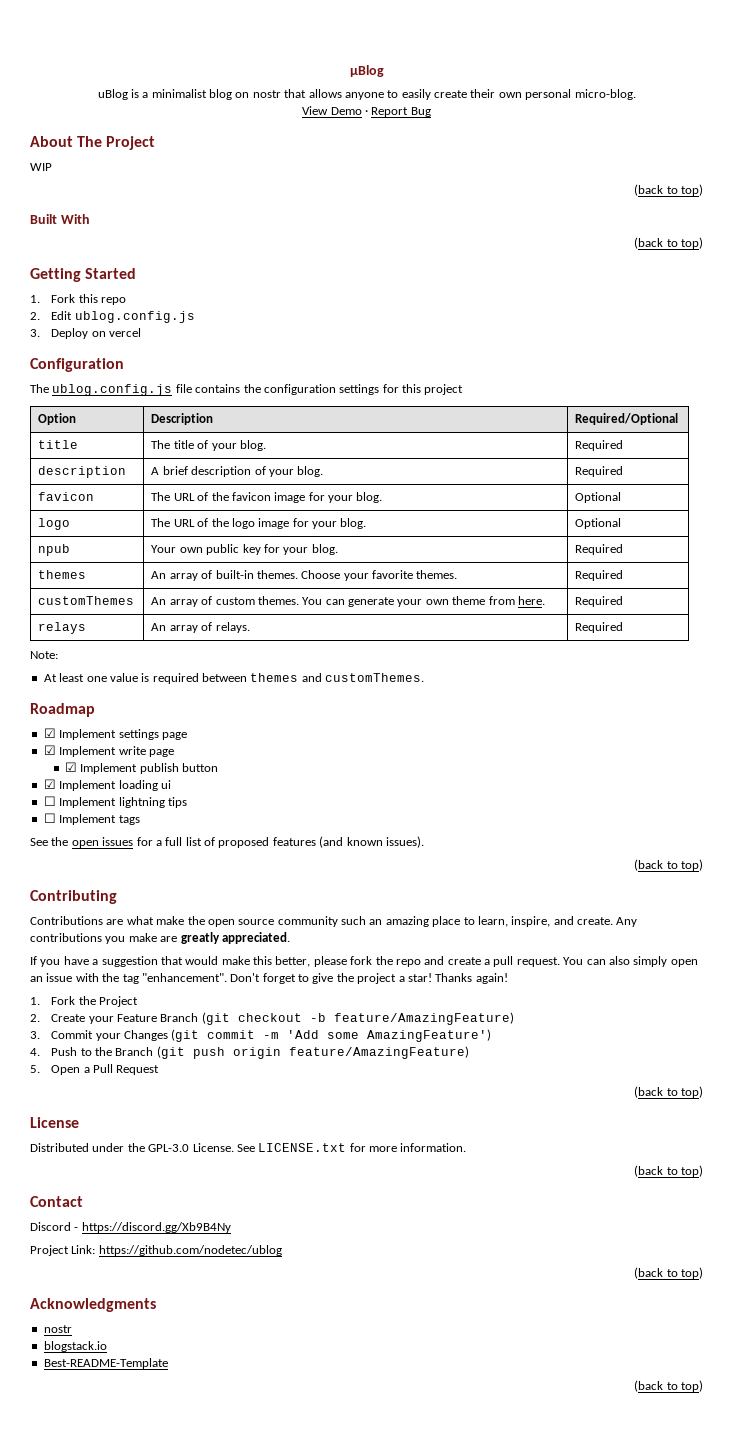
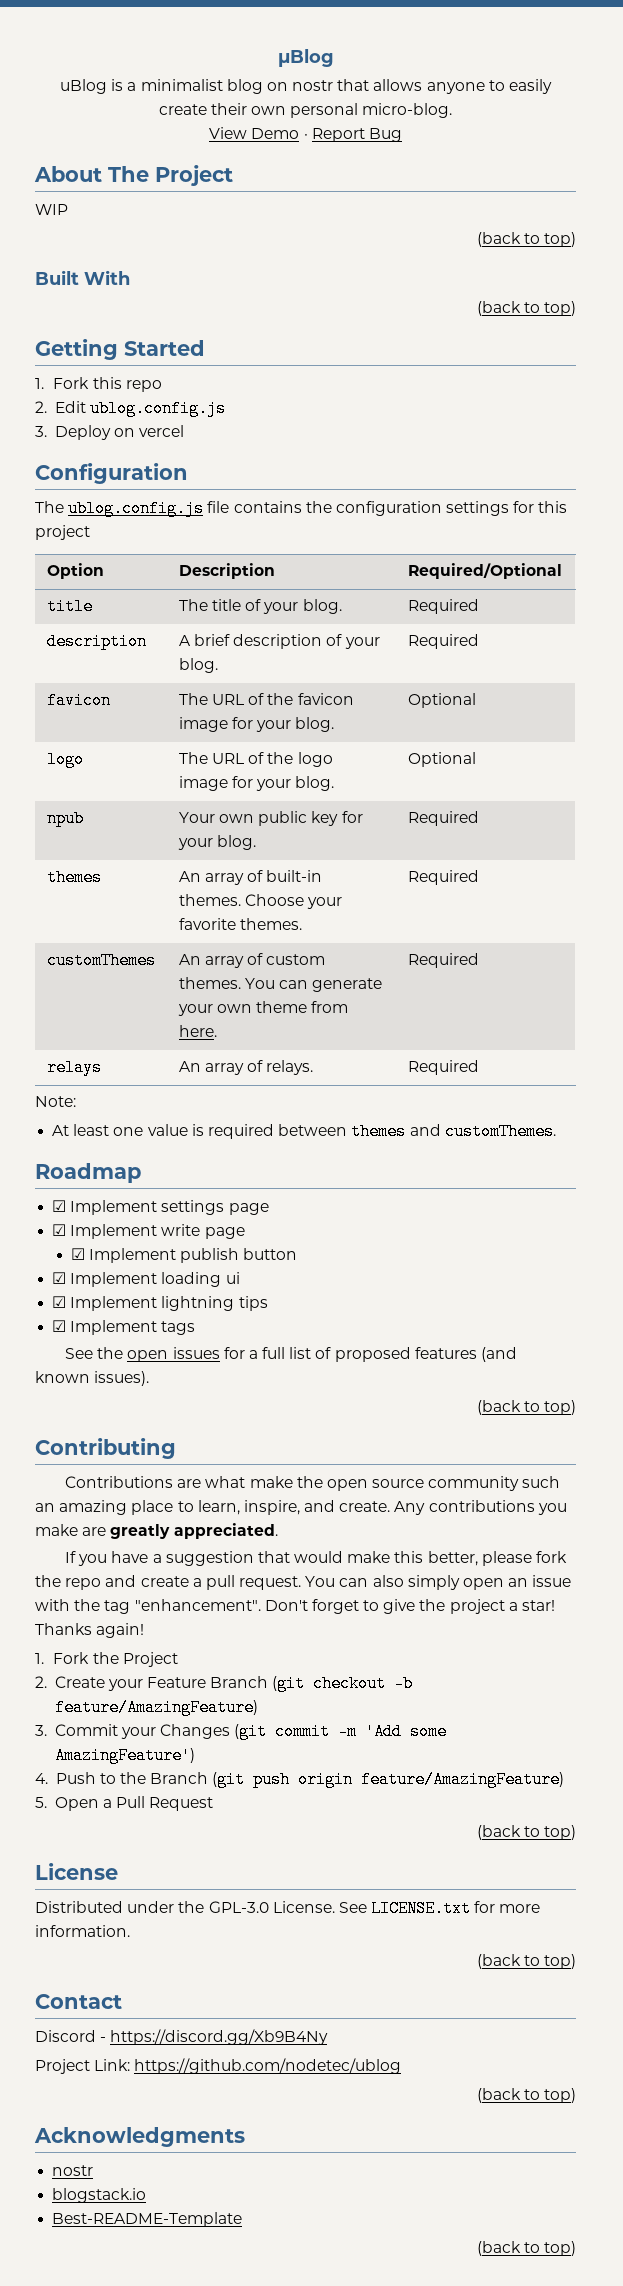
[43,796,56,806] ☐ -> [52,1296,67,1308] ☑
[43,813,56,823] ☐ -> [52,1320,67,1332] ☑

